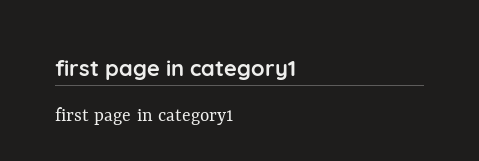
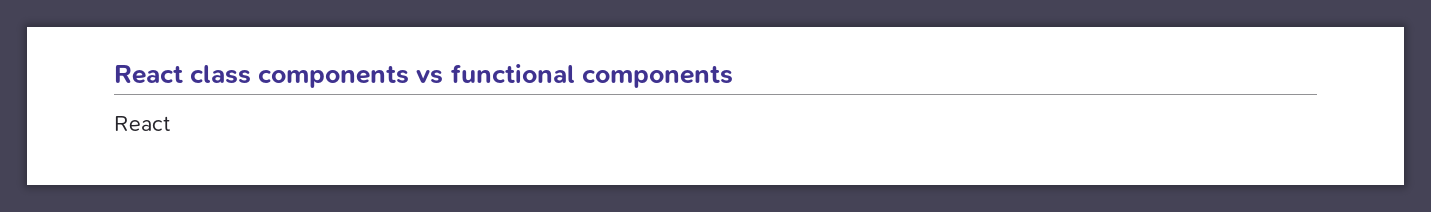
[55,60,296,80] [55,107,234,125] first page in category1 // first page in category1 -> [114,64,733,88] [114,116,170,131] React class components vs functional components // React

